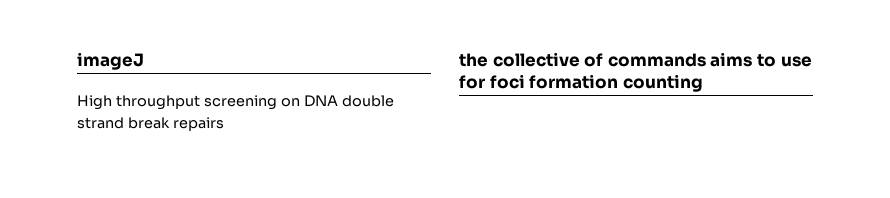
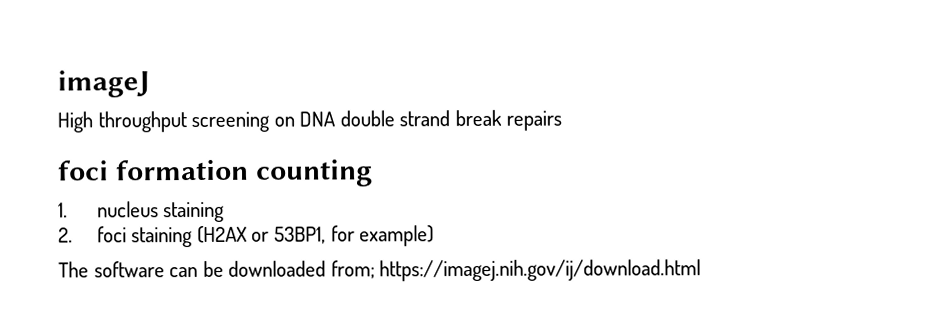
[459,52,812,67] [459,74,703,92] the collective of commands aims to use for foci formation counting -> [57,159,373,187] [58,201,226,223] [58,225,435,248] [58,259,702,282] foci formation counting // 1. nucleus staining // 2. foci staining (H2AX or 53BP1, for example) // The software can be downloaded from; https://imagej.nih.gov/ij/download.html

